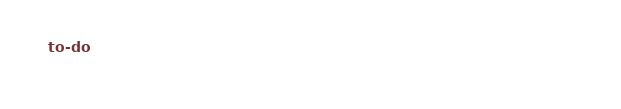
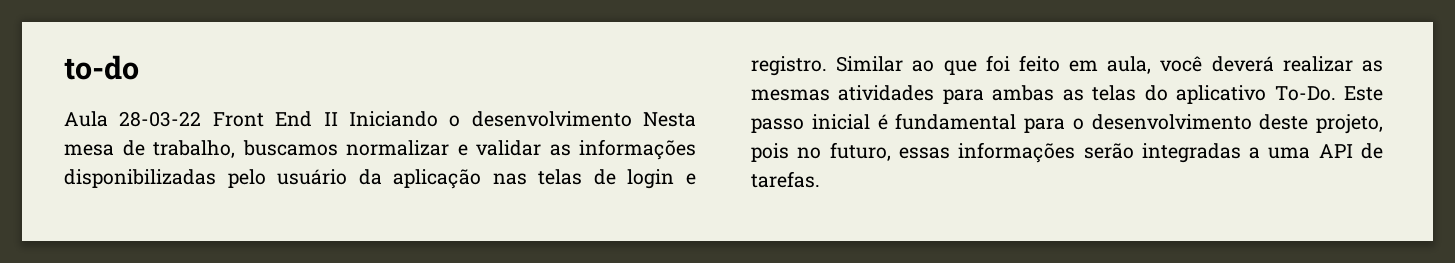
(91, 46) none -> [64,111,696,127] [64,139,696,160] [64,169,696,189] [751,55,1383,76] [751,85,1383,104] [751,113,1383,134] [751,142,1383,163] [751,171,820,188] // Aula 28-03-22 Front End II Iniciando o desenvolvimento Nesta mesa de trabalho, buscamos normalizar e validar as informações disponibilizadas pelo usuário da aplicação nas telas de login e registro. Similar ao que foi feito em aula, você deverá realizar as mesmas atividades para ambas as telas do aplicativo To-Do. Este passo inicial é fundamental para o desenvolvimento deste projeto, pois no futuro, essas informações serão integradas a uma API de tarefas.

